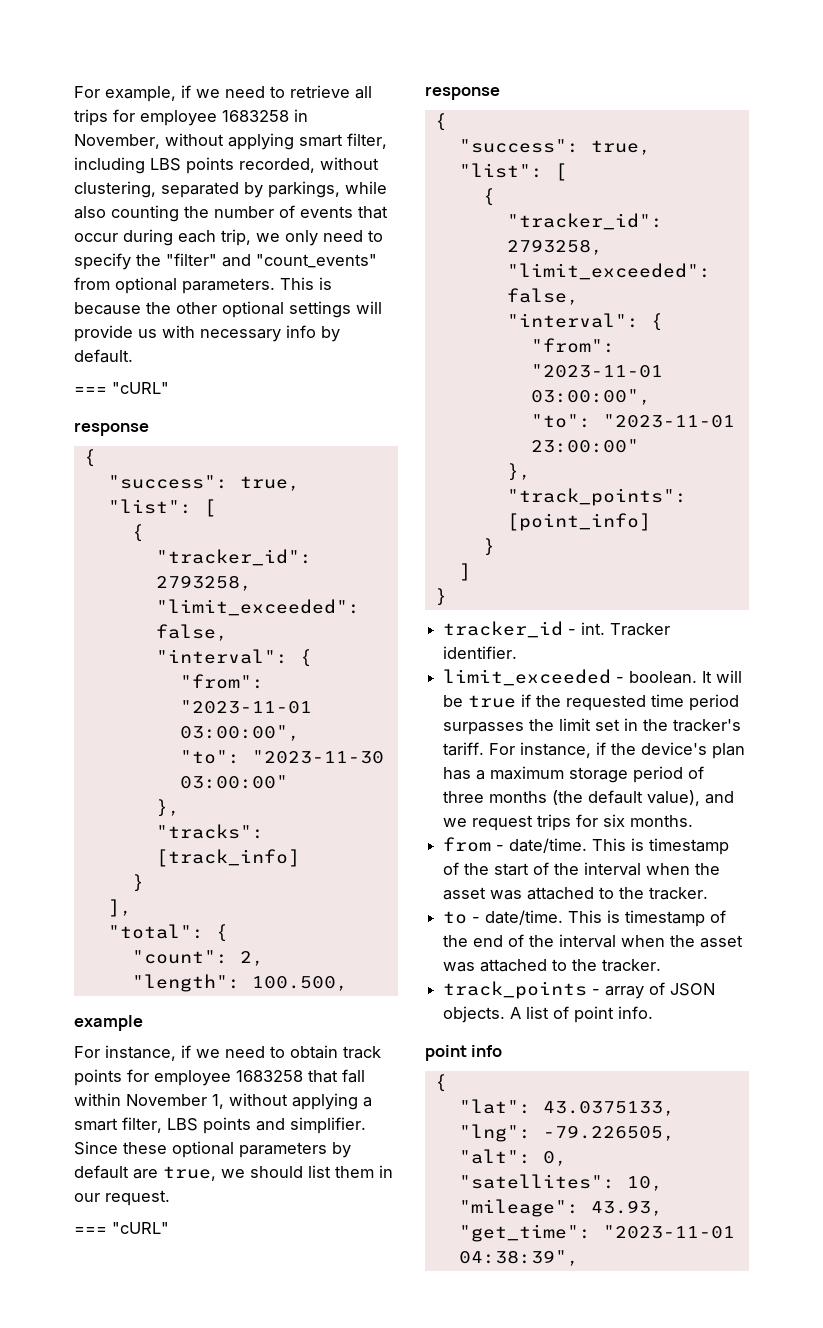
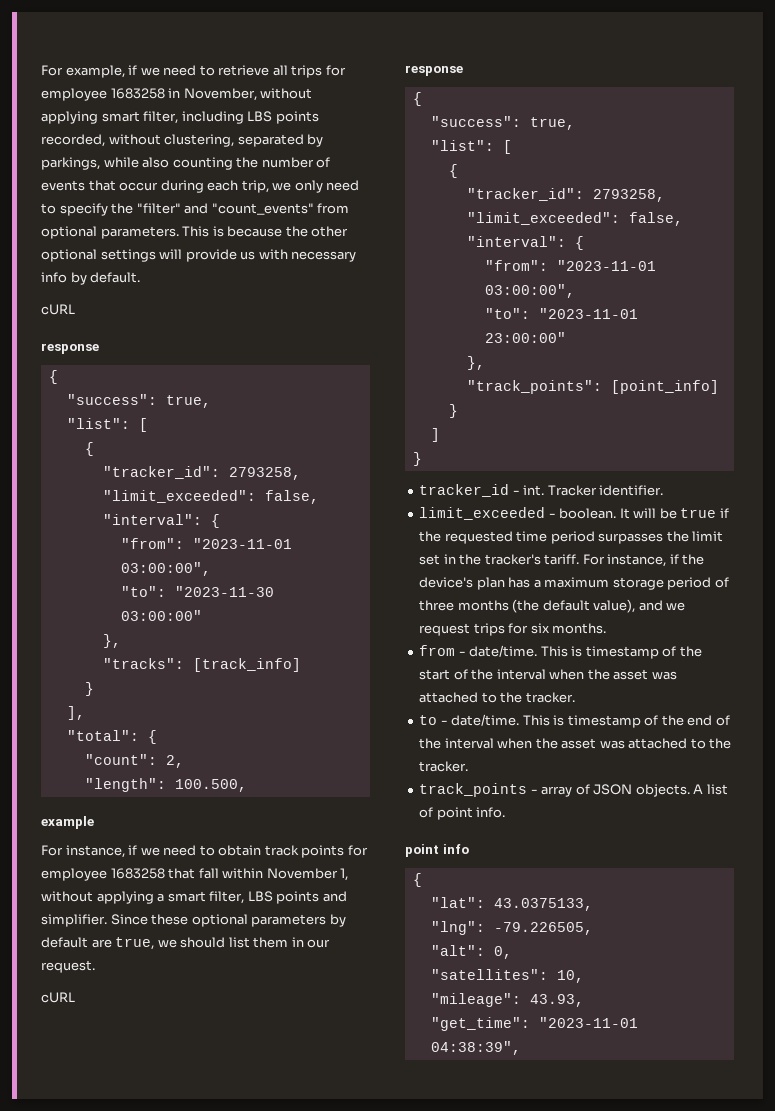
[74,382,169,394] === "cURL" -> [41,304,75,315] cURL
[74,1222,169,1234] === "cURL" -> [41,992,75,1003] cURL

